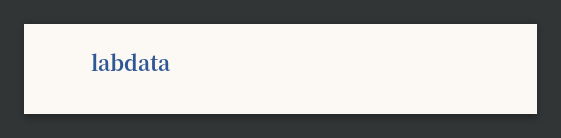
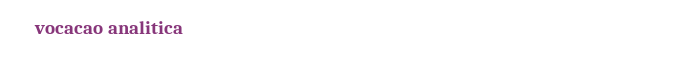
[91,53,171,71] labdata -> [34,21,183,34] vocacao analitica

